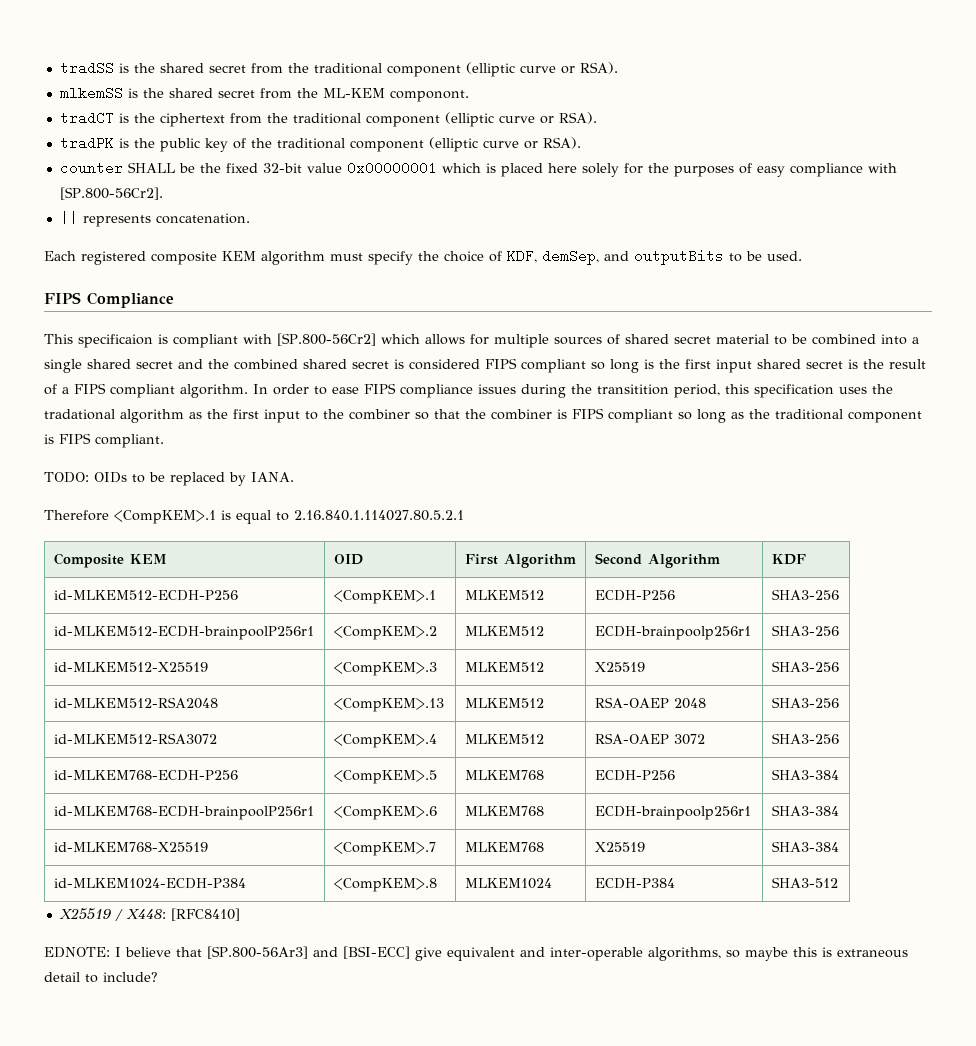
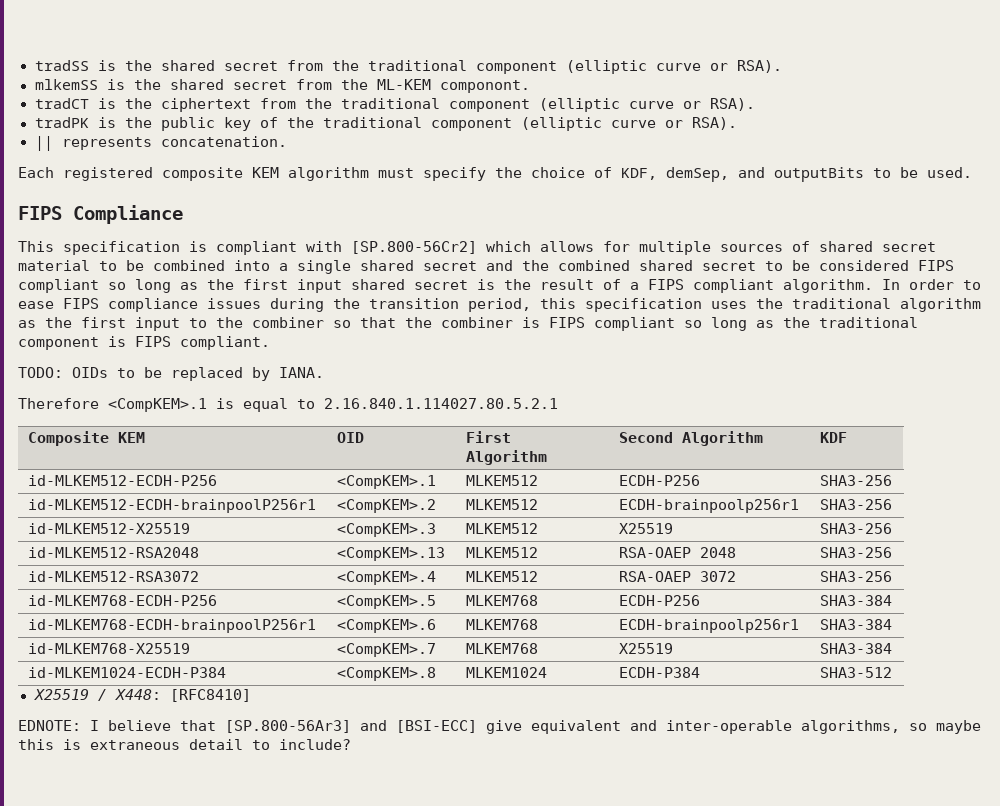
[59,161,897,177] [59,187,163,200] // counter SHALL be the fixed 32-bit value 0x00000001 which is placed here solely for the purposes of easy compliance with [SP.800-56Cr2]. -> (737, 123) none
[78,334,153,348] specificaion -> [63,241,180,255] specification
[394,359,404,369] is -> [765,260,810,271] to be
[644,359,654,369] is -> [180,282,198,290] as
[597,384,669,395] transitition -> [369,298,459,309] transition
[44,409,115,420] tradational -> [792,298,891,309] traditional

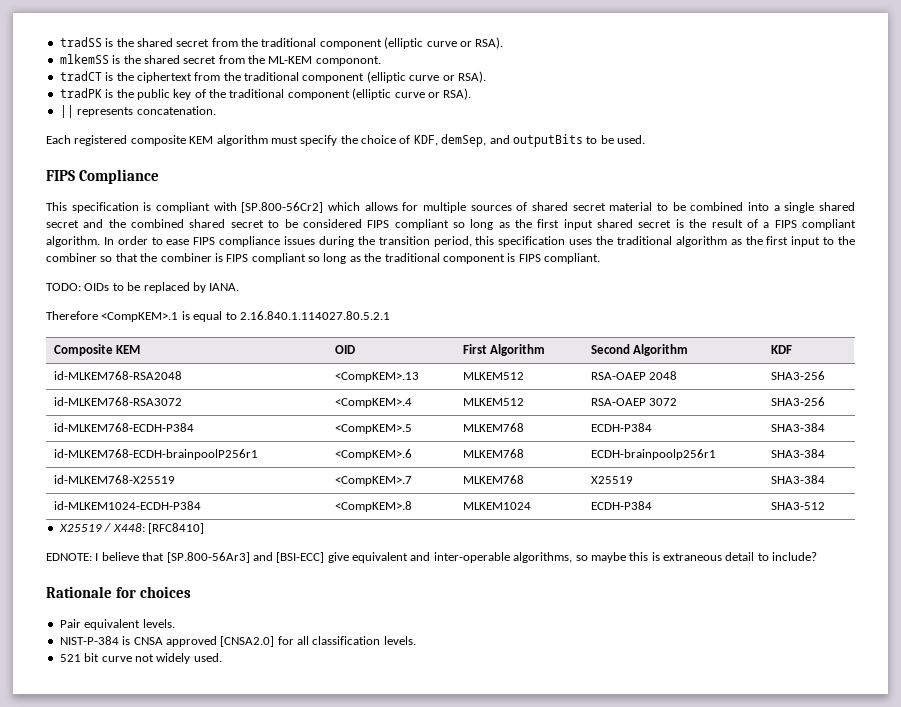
[28,475,218,486] [337,475,437,489] [466,475,539,486] [619,475,701,486] [820,475,893,486] [28,499,317,513] [337,499,437,513] [466,499,539,510] [619,499,800,513] [820,499,893,510] [28,523,191,534] [337,523,437,537] [466,523,539,534] [619,523,674,534] [820,523,893,534] [28,547,200,558] id-MLKEM512-ECDH-P256 | <CompKEM>.1 | MLKEM512 | ECDH-P256 | SHA3-256 // id-MLKEM512-ECDH-brainpoolP256r1 | <CompKEM>.2 | MLKEM512 | ECDH-brainpoolp256r1 | SHA3-256 // id-MLKEM512-X25519 | <CompKEM>.3 | MLKEM512 | X25519 | SHA3-256 // id-MLKEM512-RSA2048 -> [53,371,182,380] id-MLKEM768-RSA2048
[28,571,200,582] id-MLKEM512-RSA3072 -> [53,397,182,406] id-MLKEM768-RSA3072
[28,595,218,606] id-MLKEM768-ECDH-P256 -> [53,423,194,432] id-MLKEM768-ECDH-P384
[619,595,701,606] ECDH-P256 -> [590,423,652,432] ECDH-P384
(351, 744) none -> [46,586,192,598] [59,619,175,630] [59,636,416,647] [59,653,222,664] // Rationale for choices // Pair equivalent levels. // NIST-P-384 is CNSA approved [CNSA2.0] for all classification levels. // 521 bit curve not widely used.

